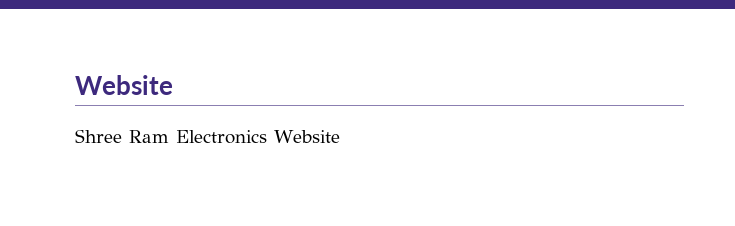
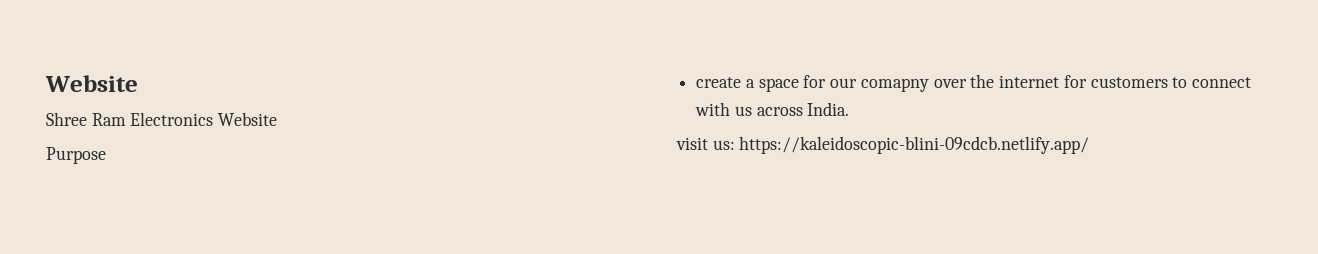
(340, 136) none -> [46,147,106,164] [696,74,1251,92] [695,102,850,116] [676,136,1090,154] // Purpose // create a space for our comapny over the internet for customers to connect with us across India. // visit us: https://kaleidoscopic-blini-09cdcb.netlify.app/

